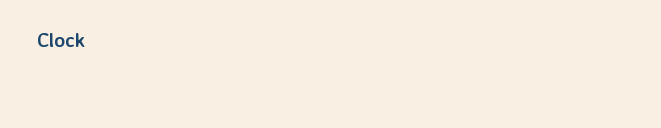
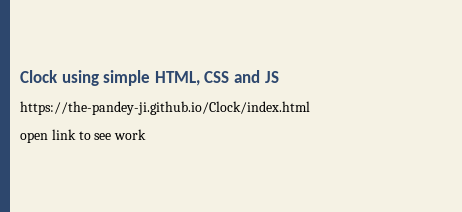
(85, 40) none -> [61,70,279,86] [20,101,310,115] [20,129,147,143] using simple HTML, CSS and JS // https://the-pandey-ji.github.io/Clock/index.html // open link to see work

